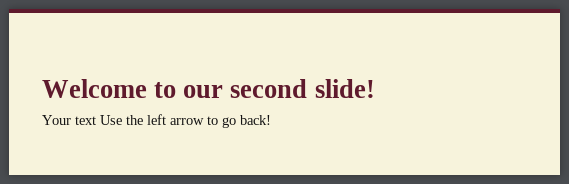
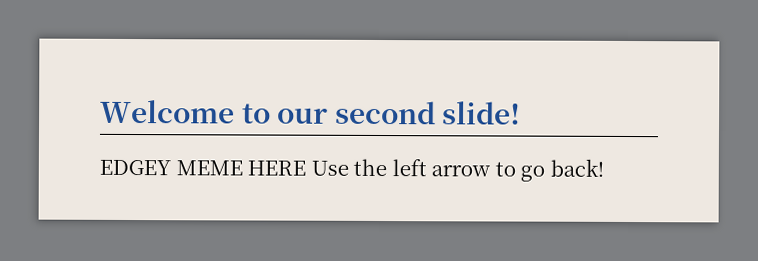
[42,115,96,125] Your text -> [99,159,307,176] EDGEY MEME HERE

